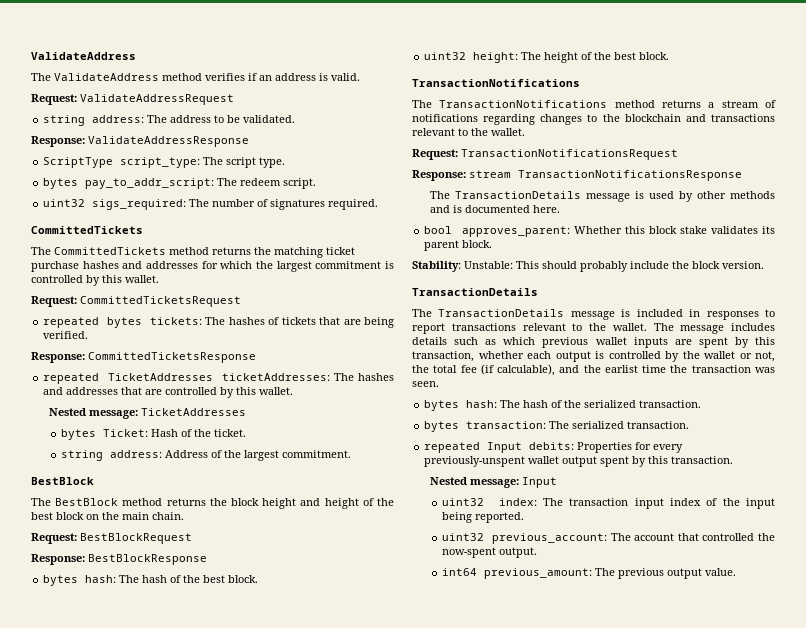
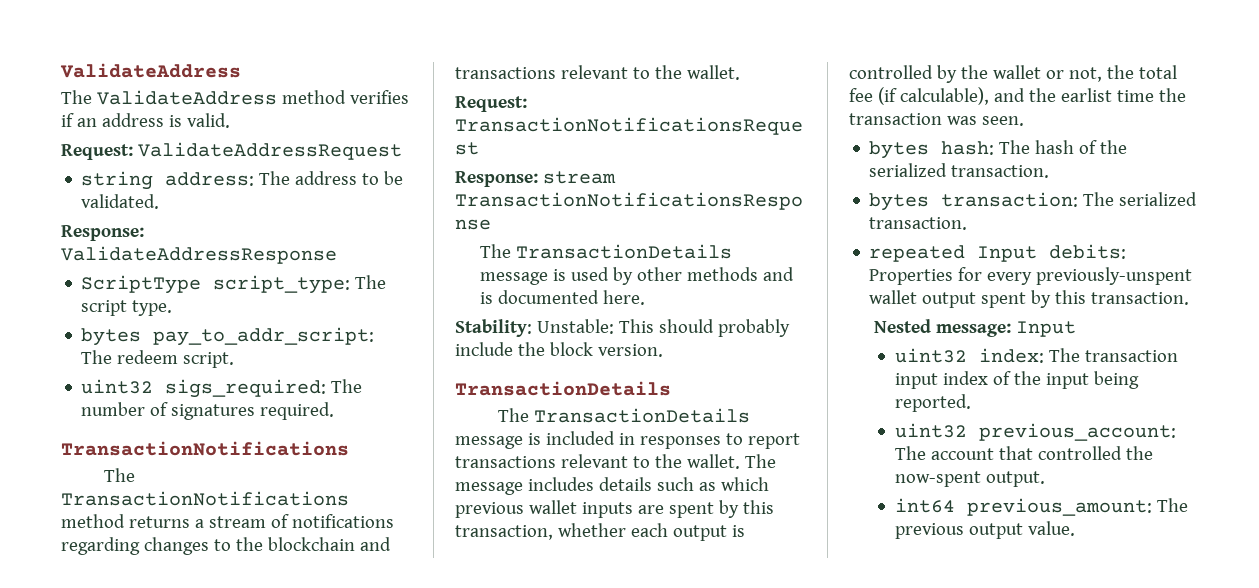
[31,226,143,234] [31,247,355,258] [31,261,394,272] [31,275,159,286] [31,296,241,307] [43,317,394,328] [43,331,89,339] [31,352,256,363] [43,373,394,384] [43,387,294,398] [48,408,246,419] [61,429,247,440] [61,450,352,461] [31,477,94,485] [31,498,394,509] [31,512,184,520] [31,533,192,544] [31,554,207,565] [43,575,259,586] [424,52,670,63] // CommittedTickets // The CommittedTickets method returns the matching ticket purchase hashes and addresses for which the largest commitment is controlled by this wallet. // Request: CommittedTicketsRequest // repeated bytes tickets: The hashes of tickets that are being verified. // Response: CommittedTicketsResponse // repeated TicketAddresses ticketAddresses: The hashes and addresses that are controlled by this wallet. // Nested message: TicketAddresses // bytes Ticket: Hash of the ticket. // string address: Address of the largest commitment. // BestBlock // The BestBlock method returns the block height and height of the best block on the main chain. // Request: BestBlockRequest // Response: BestBlockResponse // bytes hash: The hash of the best block. // uint32 height: The height of the best block. -> (335, 411) none
[424,226,775,237] [424,240,493,251] // bool approves_parent: Whether this block stake validates its parent block. -> (646, 297) none

